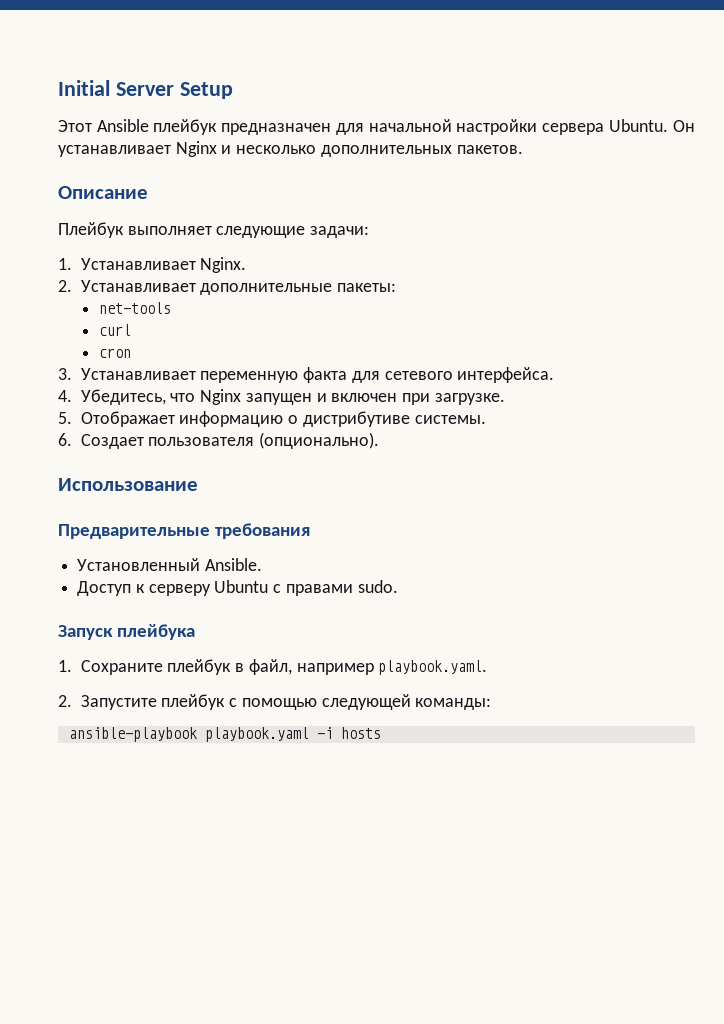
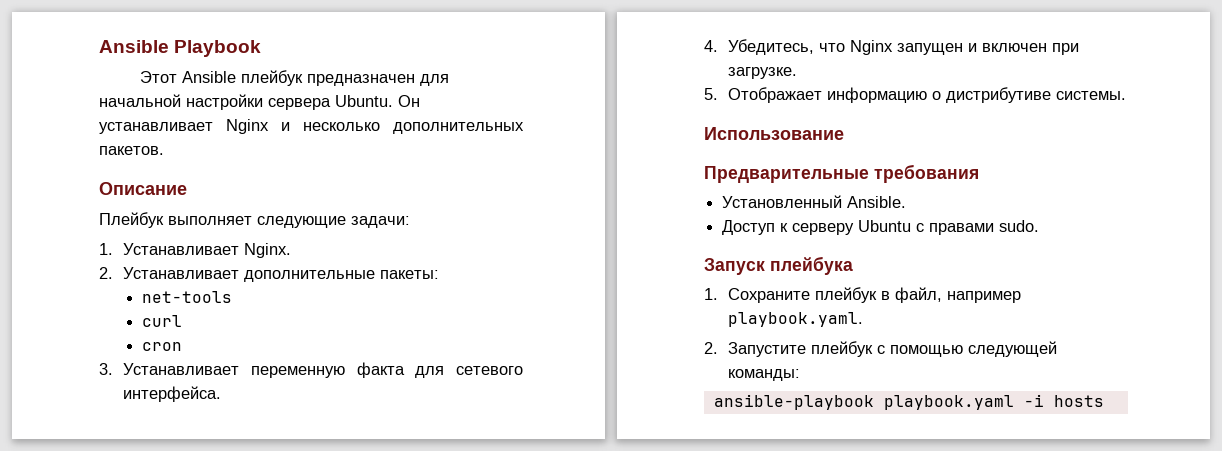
[58,80,233,99] Initial Server Setup -> [99,40,262,57] Ansible Playbook
[58,432,380,449] // 6. Создает пользователя (опционально). -> (1127, 95) none

